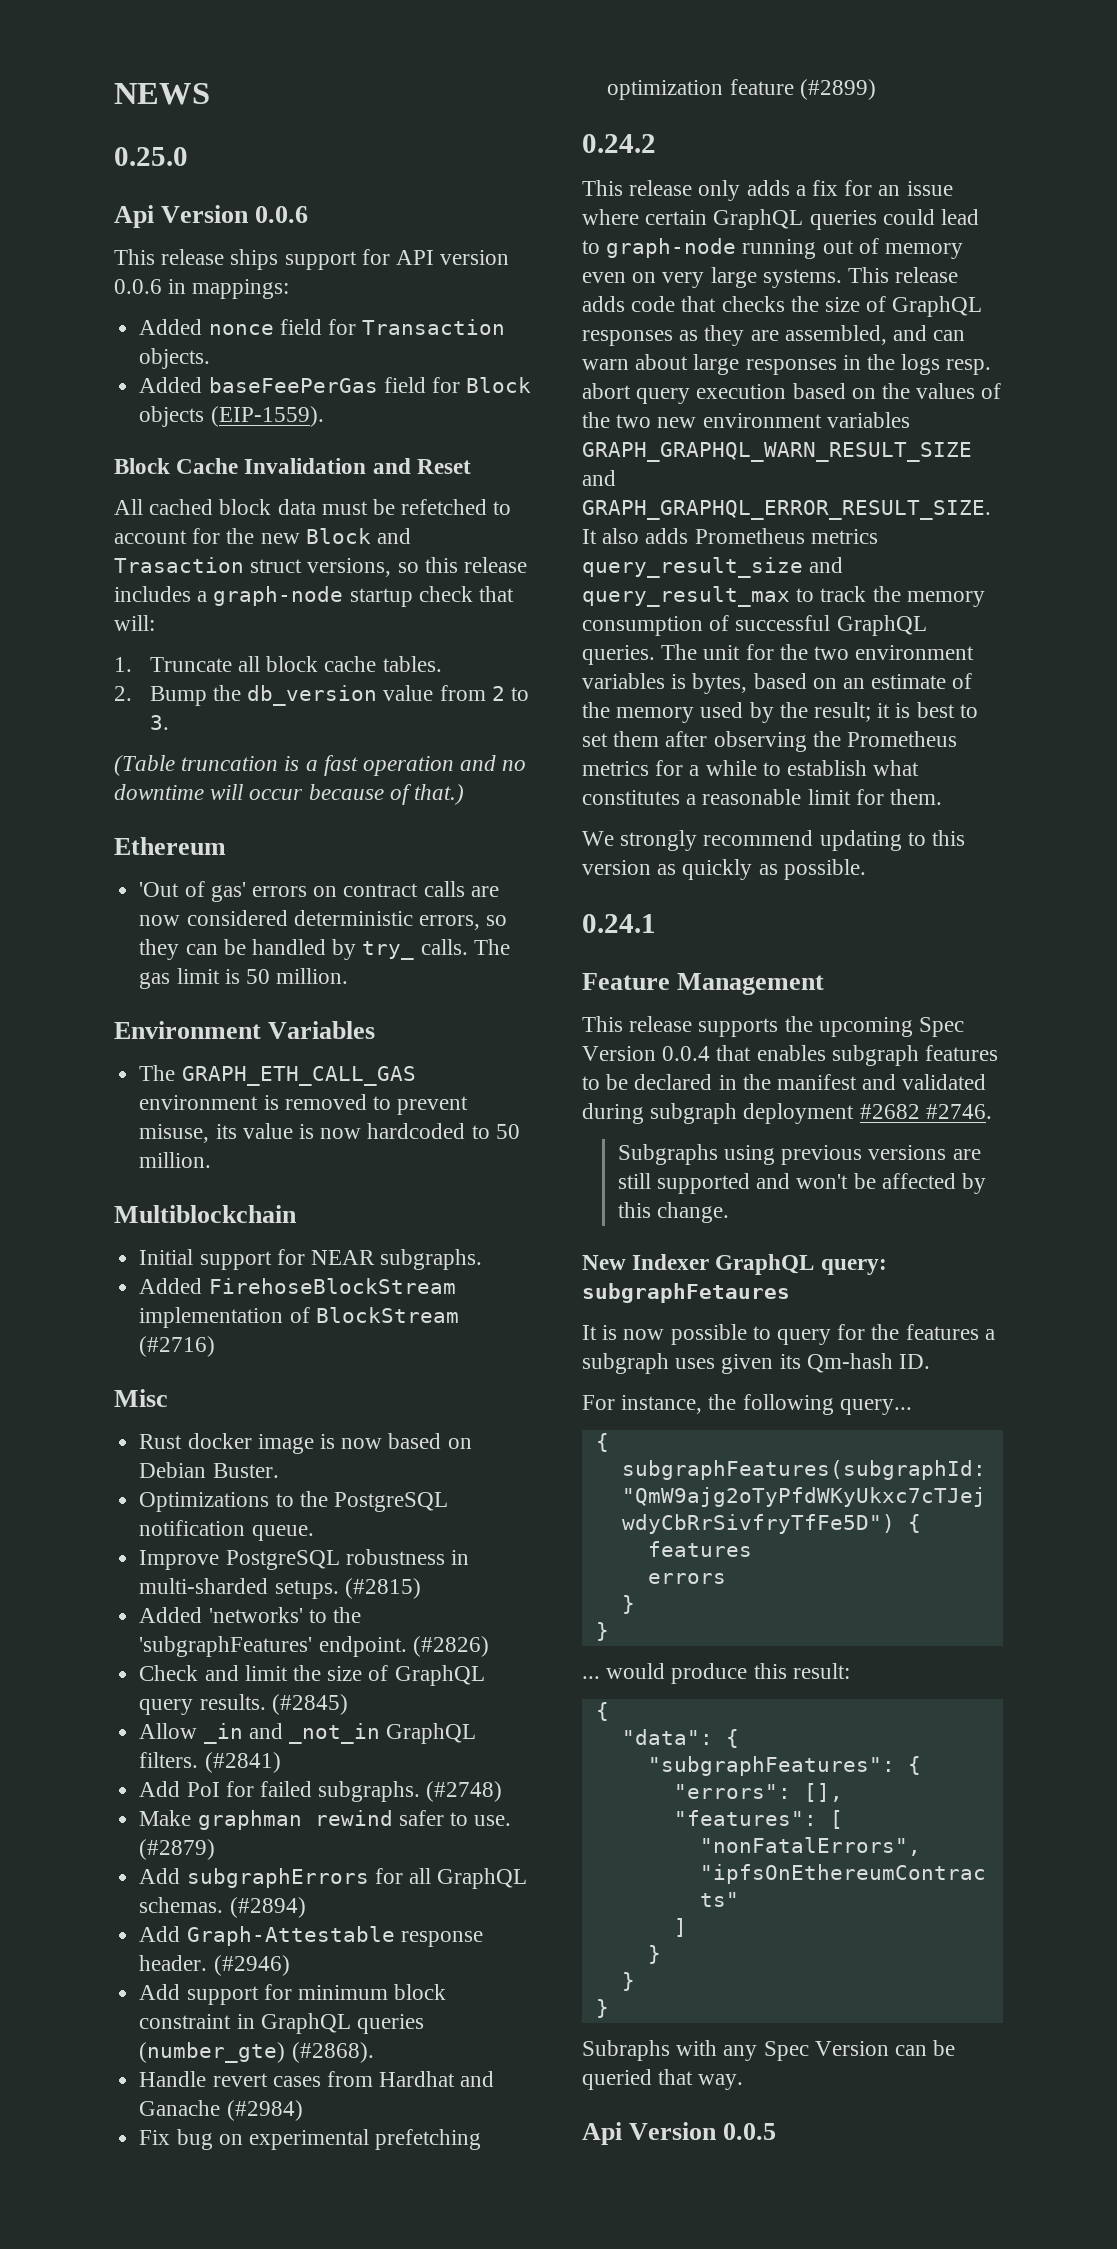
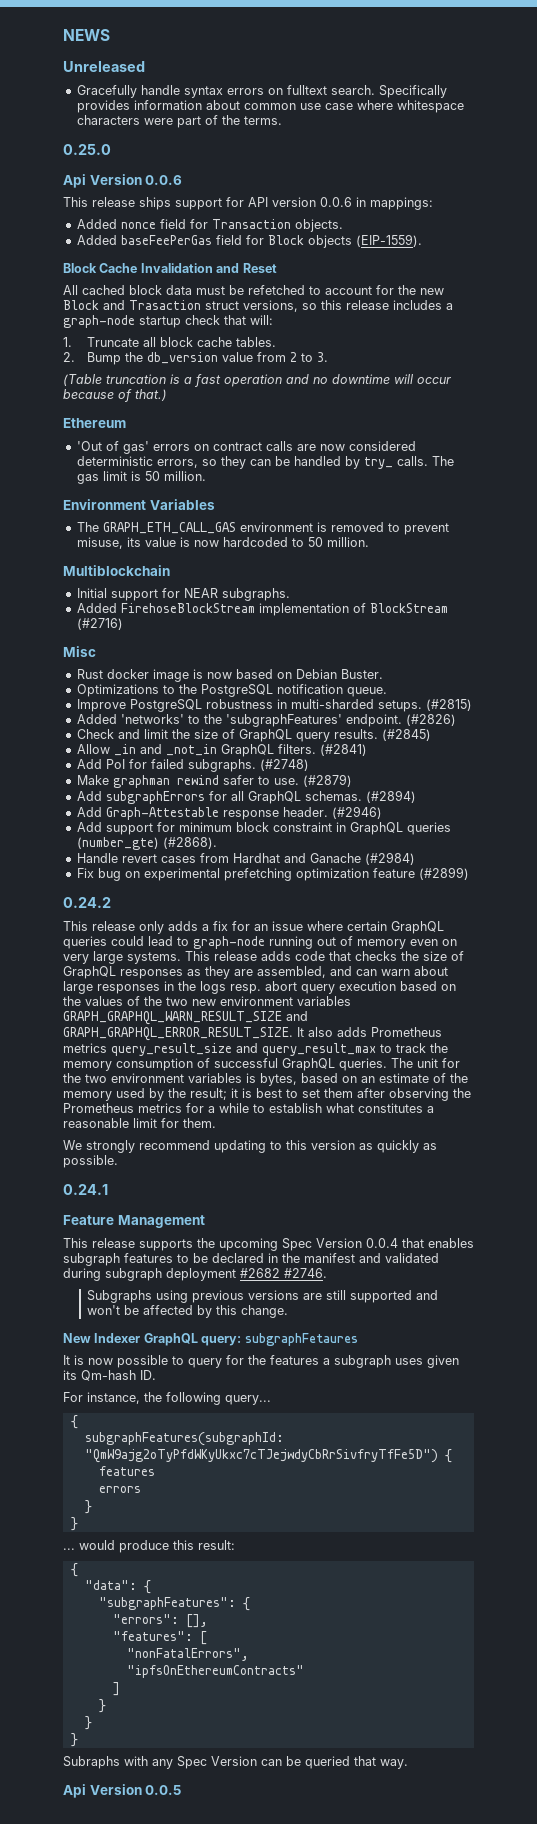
(210, 94) none -> [63,61,145,72] [76,85,447,98] [76,100,464,113] [76,115,282,128] // Unreleased // Gracefully handle syntax errors on fulltext search. Specifically provides information about common use case where whitespace characters were part of the terms.

